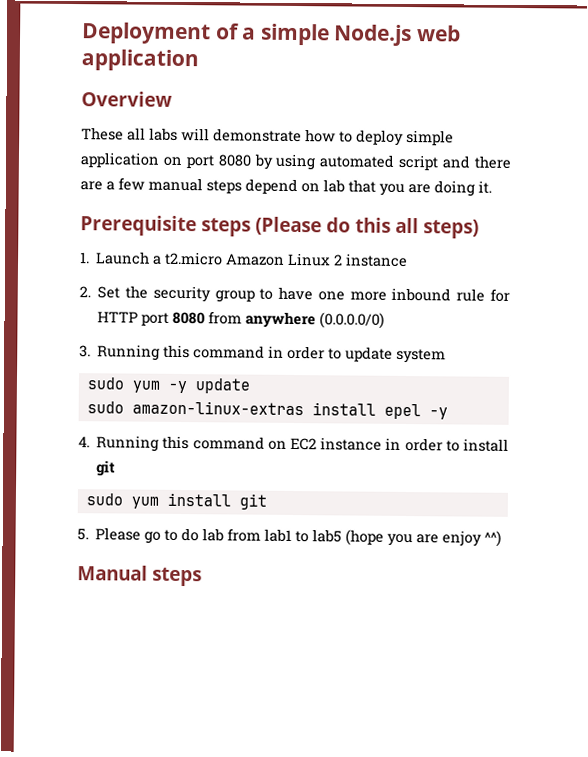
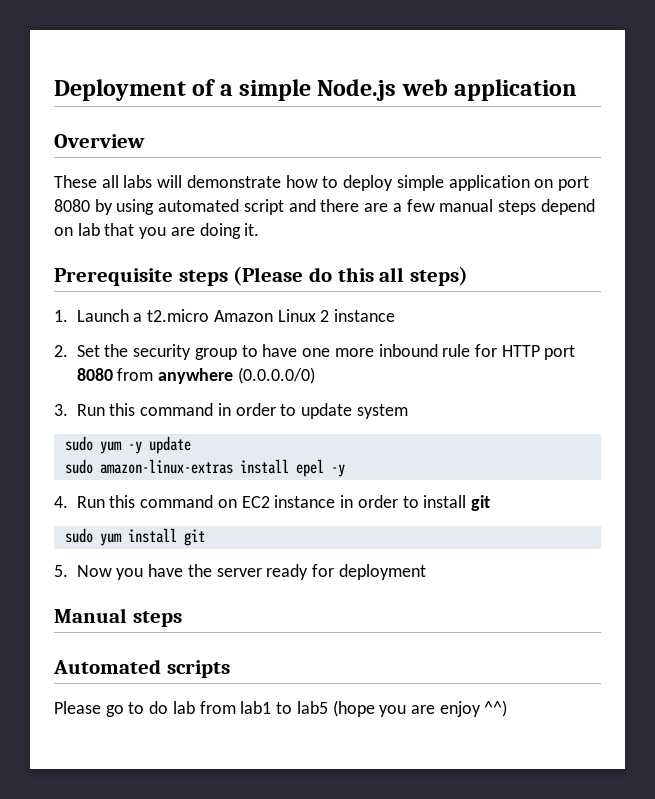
[97,344,161,361] Running -> [76,404,105,416] Run
[96,435,160,452] Running -> [76,496,105,508] Run
(89, 534) none -> [76,564,426,580] [54,608,182,627] [53,659,230,678] Now you have the server ready for deployment // Manual steps // Automated scripts //
[77,565,202,587] // Manual steps -> (508, 708) none

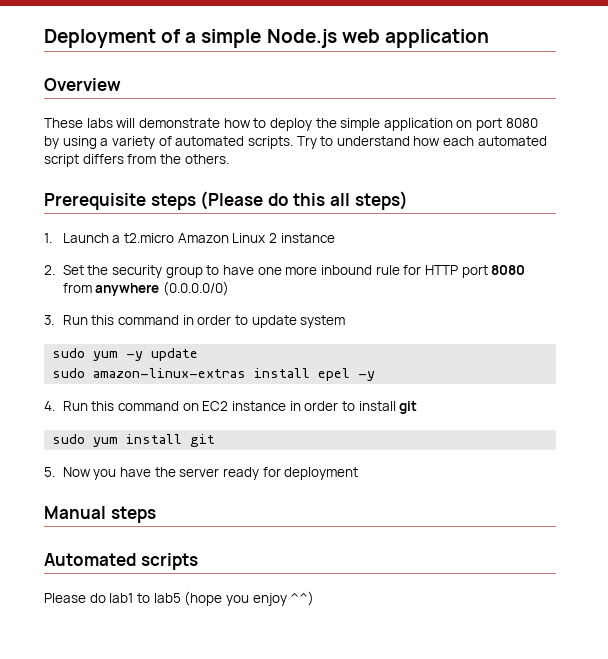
[101,175,119,188] all -> (83, 123) none
(394, 183) none -> [315,118,337,128] the
[158,199,595,215] [54,223,260,239] automated script and there are a few manual steps depend on lab that you are doing it. -> [100,136,547,149] [44,154,229,167] a variety of automated scripts. Try to understand how each automated script differs from the others.
[105,701,236,717] go to do lab from -> [89,593,106,603] do
[410,705,435,714] are -> (249, 600) none

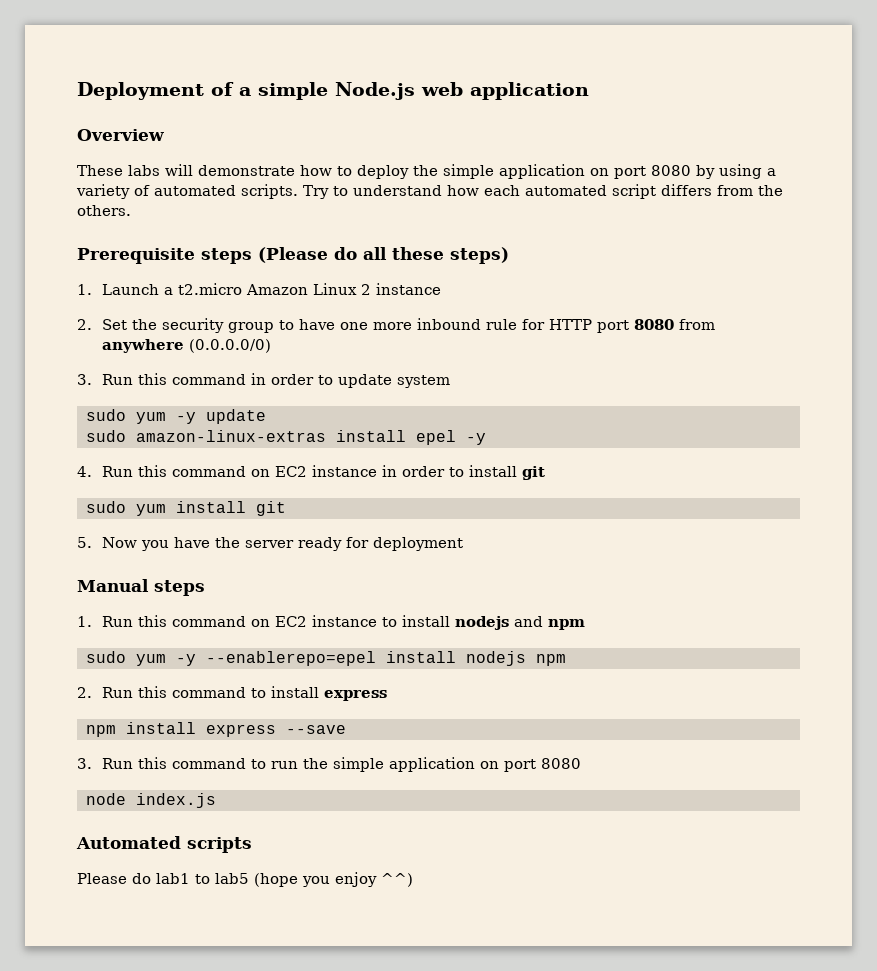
[293,193,350,206] this all -> [363,247,444,260] all these
(156, 514) none -> [77,615,586,630] [85,651,566,666] [77,686,388,701] [85,722,346,737] [77,757,582,772] [85,793,216,808] // 1. Run this command on EC2 instance to install nodejs and npm // sudo yum -y --enablerepo=epel install nodejs npm // 2. Run this command to install express // npm install express --save // 3. Run this command to run the simple application on port 8080 // node index.js

